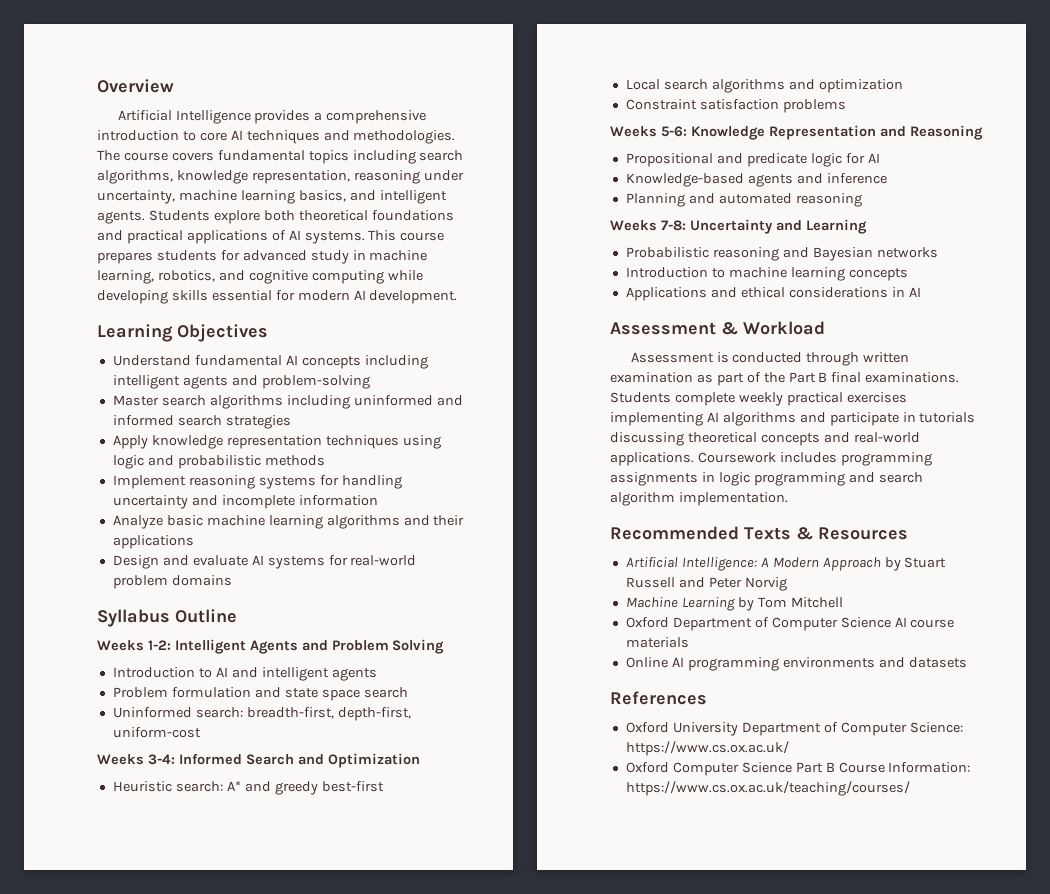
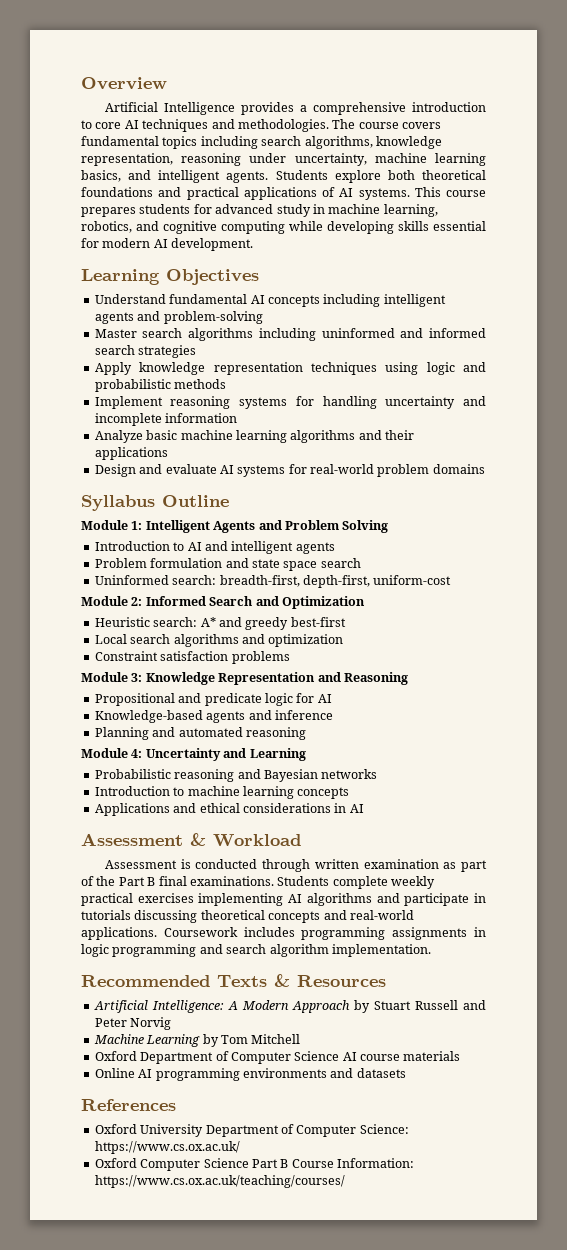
[97,640,171,651] Weeks 1-2: -> [81,520,143,530] Module 1:
[97,754,175,765] Weeks 3-4: -> [81,596,143,606] Module 2:
[610,126,687,137] Weeks 5-6: -> [81,672,143,682] Module 3:
[610,220,686,231] Weeks 7-8: -> [81,748,143,758] Module 4:

